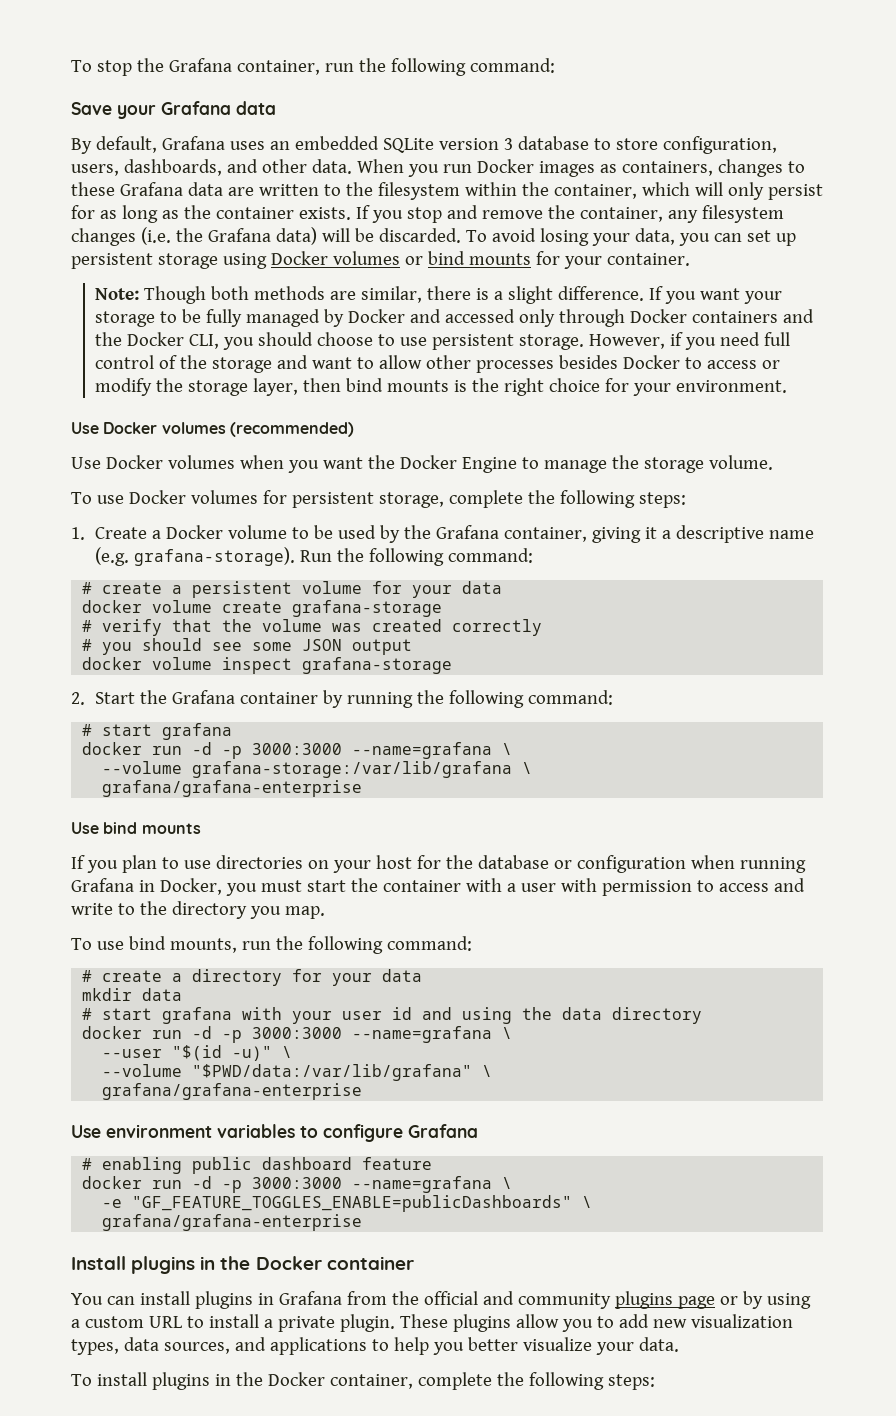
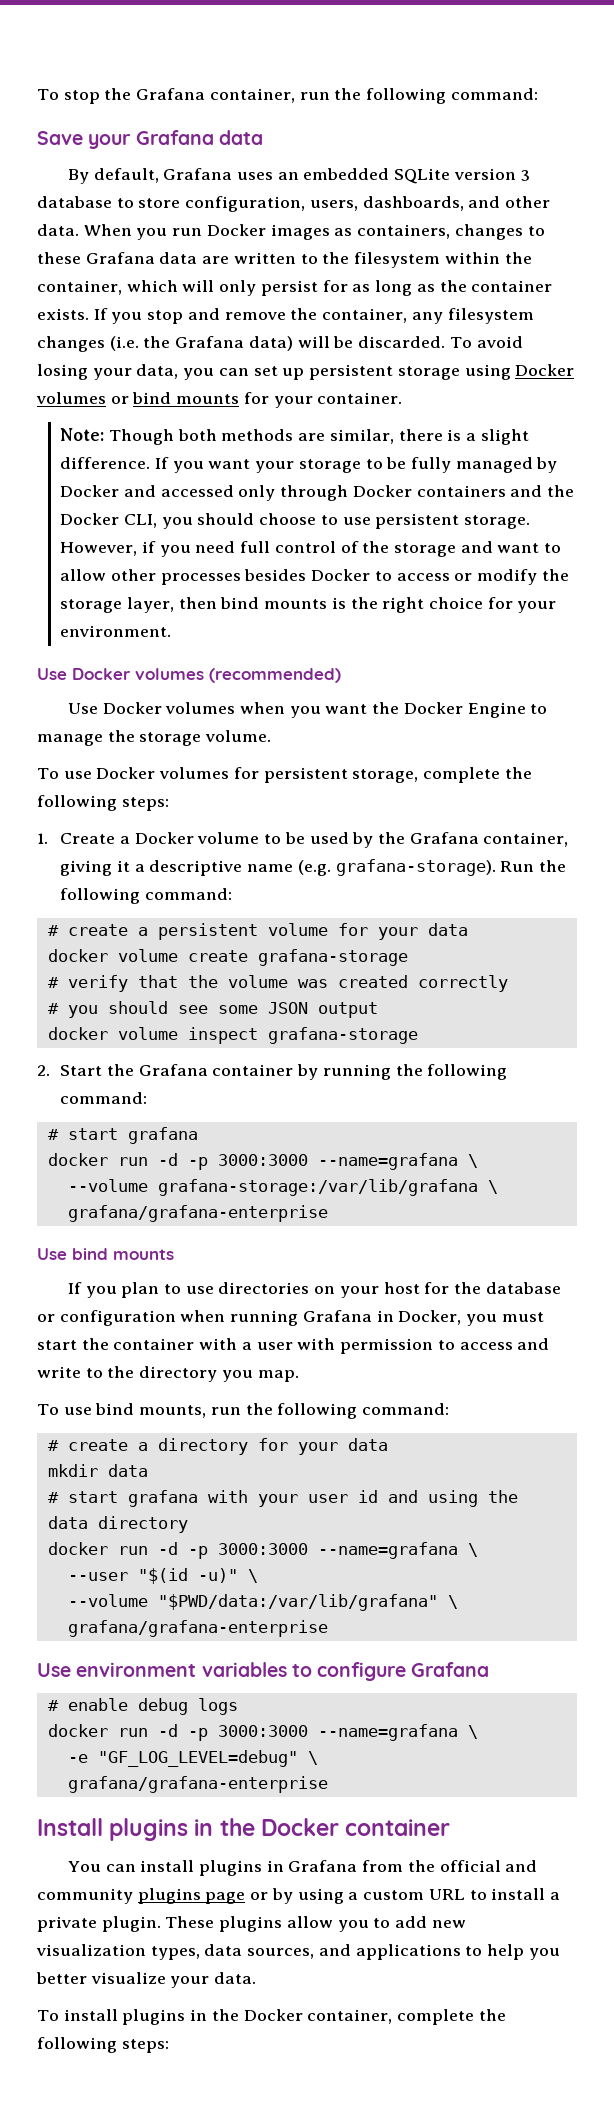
[102,1157,433,1174] enabling public dashboard feature -> [67,1698,238,1715] enable debug logs
[132,1195,573,1212] "GF_FEATURE_TOGGLES_ENABLE=publicDashboards" -> [97,1750,298,1767] "GF_LOG_LEVEL=debug"

